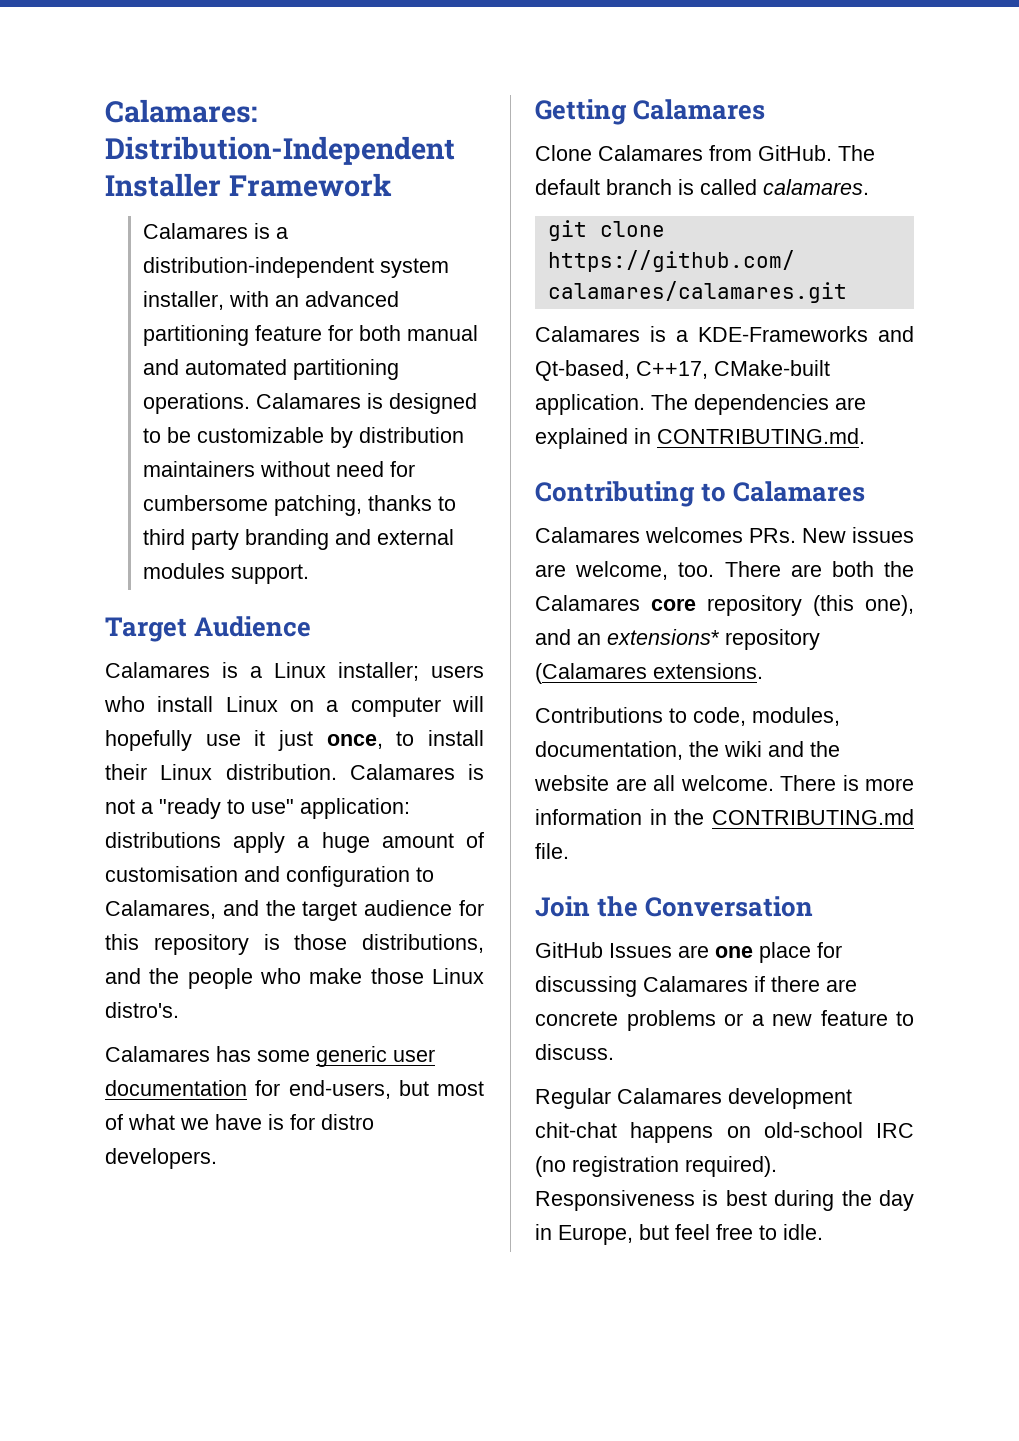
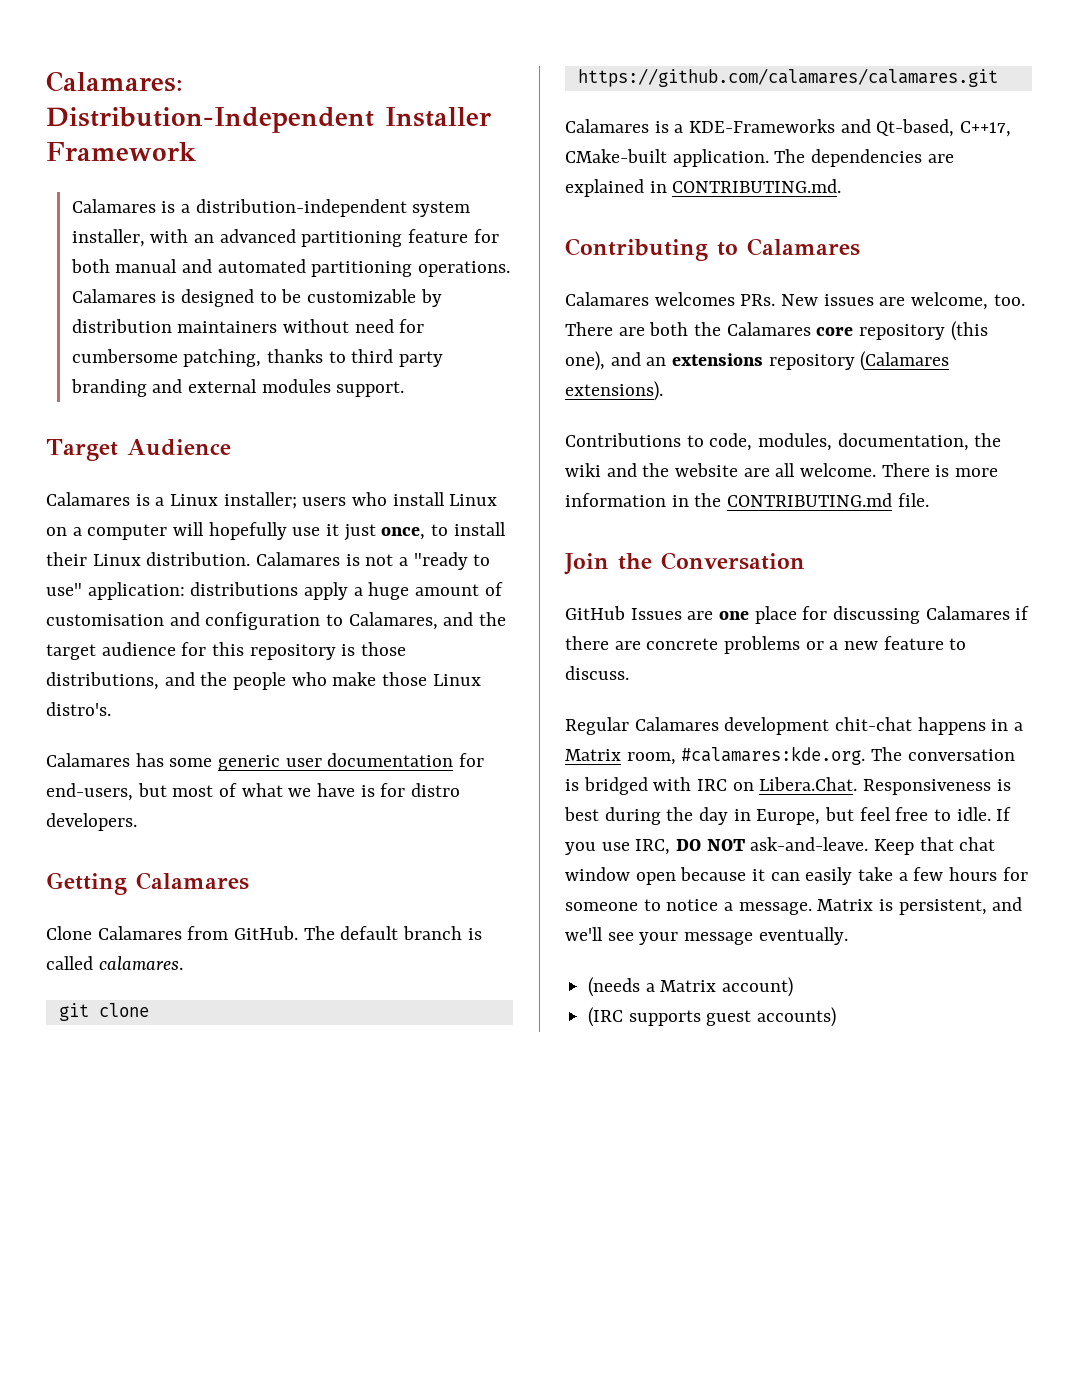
[607,629,720,645] extensions* -> [672,353,764,366] extensions
[653,663,763,679] extensions. -> [565,381,663,401] extensions).
[726,1122,914,1138] [535,1156,777,1177] on old-school IRC (no registration required). -> [991,719,1024,731] [565,746,1015,765] [565,777,858,795] in a Matrix room, #calamares:kde.org. The conversation is bridged with IRC on Libera.Chat.
(823, 1232) none -> [996,807,1012,821] [565,837,996,855] [565,867,1028,885] [565,897,1023,915] [565,927,848,945] [588,977,794,997] [588,1007,837,1027] If you use IRC, DO NOT ask-and-leave. Keep that chat window open because it can easily take a few hours for someone to notice a message. Matrix is persistent, and we'll see your message eventually. // (needs a Matrix account) // (IRC supports guest accounts)

